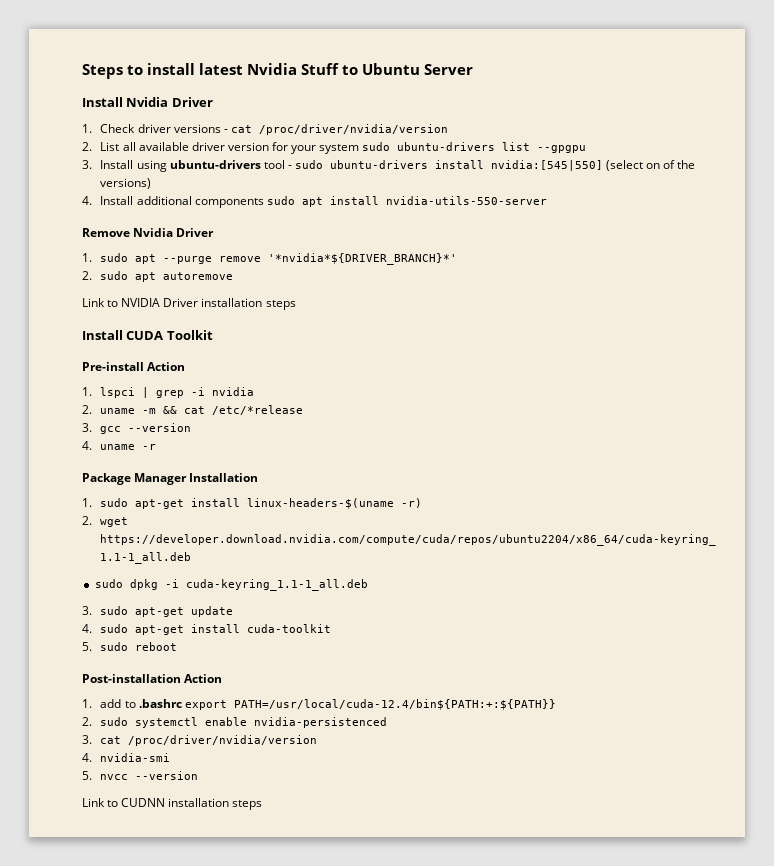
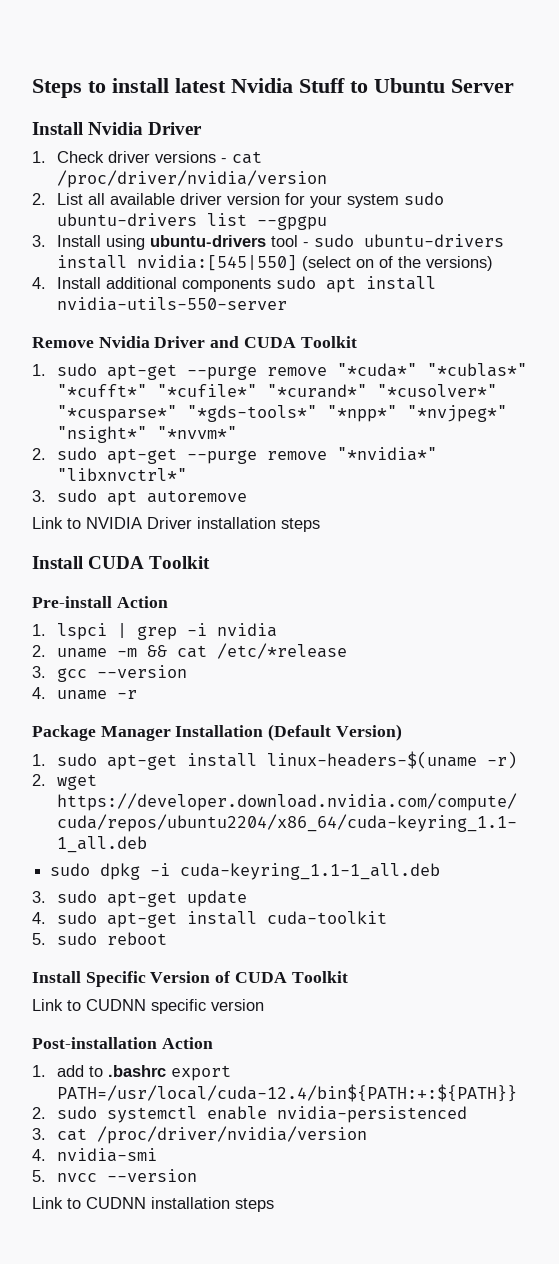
[82,253,458,265] [82,271,92,280] // 1. sudo apt --purge remove '*nvidia*${DRIVER_BRANCH}*' // 2. -> [210,336,357,348] [32,363,527,380] [56,384,497,398] [56,405,507,422] [56,426,237,443] [32,447,437,464] [56,468,187,481] [32,490,46,502] and CUDA Toolkit // 1. sudo apt-get --purge remove "*cuda*" "*cublas*" "*cufft*" "*cufile*" "*curand*" "*cusolver*" "*cusparse*" "*gds-tools*" "*npp*" "*nvjpeg*" "nsight*" "*nvvm*" // 2. sudo apt-get --purge remove "*nvidia*" "libxnvctrl*" // 3.
(259, 477) none -> [268,724,402,741] (Default Version)
(178, 646) none -> [32,971,348,987] [32,999,264,1014] // Install Specific Version of CUDA Toolkit // Link to CUDNN specific version

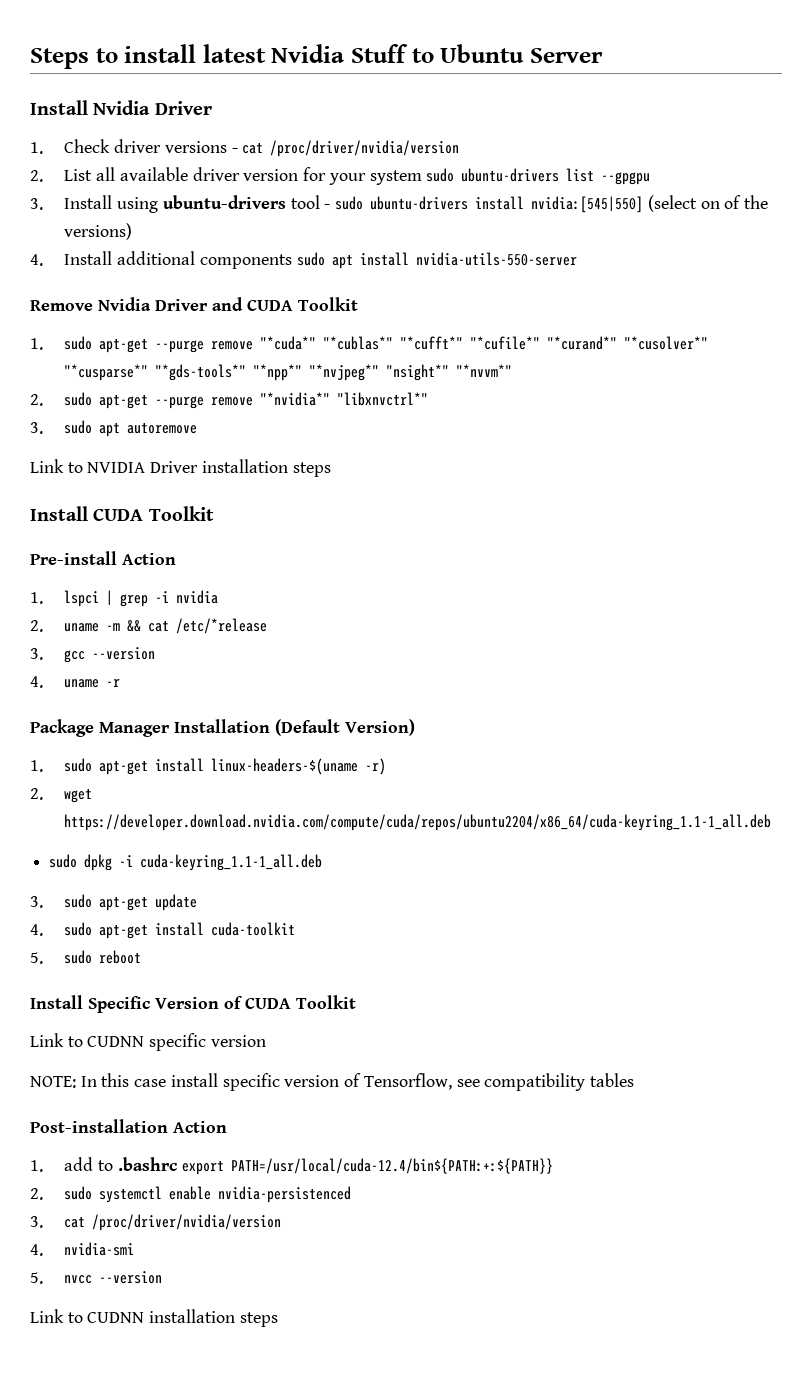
(264, 1005) none -> [30,1073,634,1091] // NOTE: In this case install specific version of Tensorflow, see compatibility tables

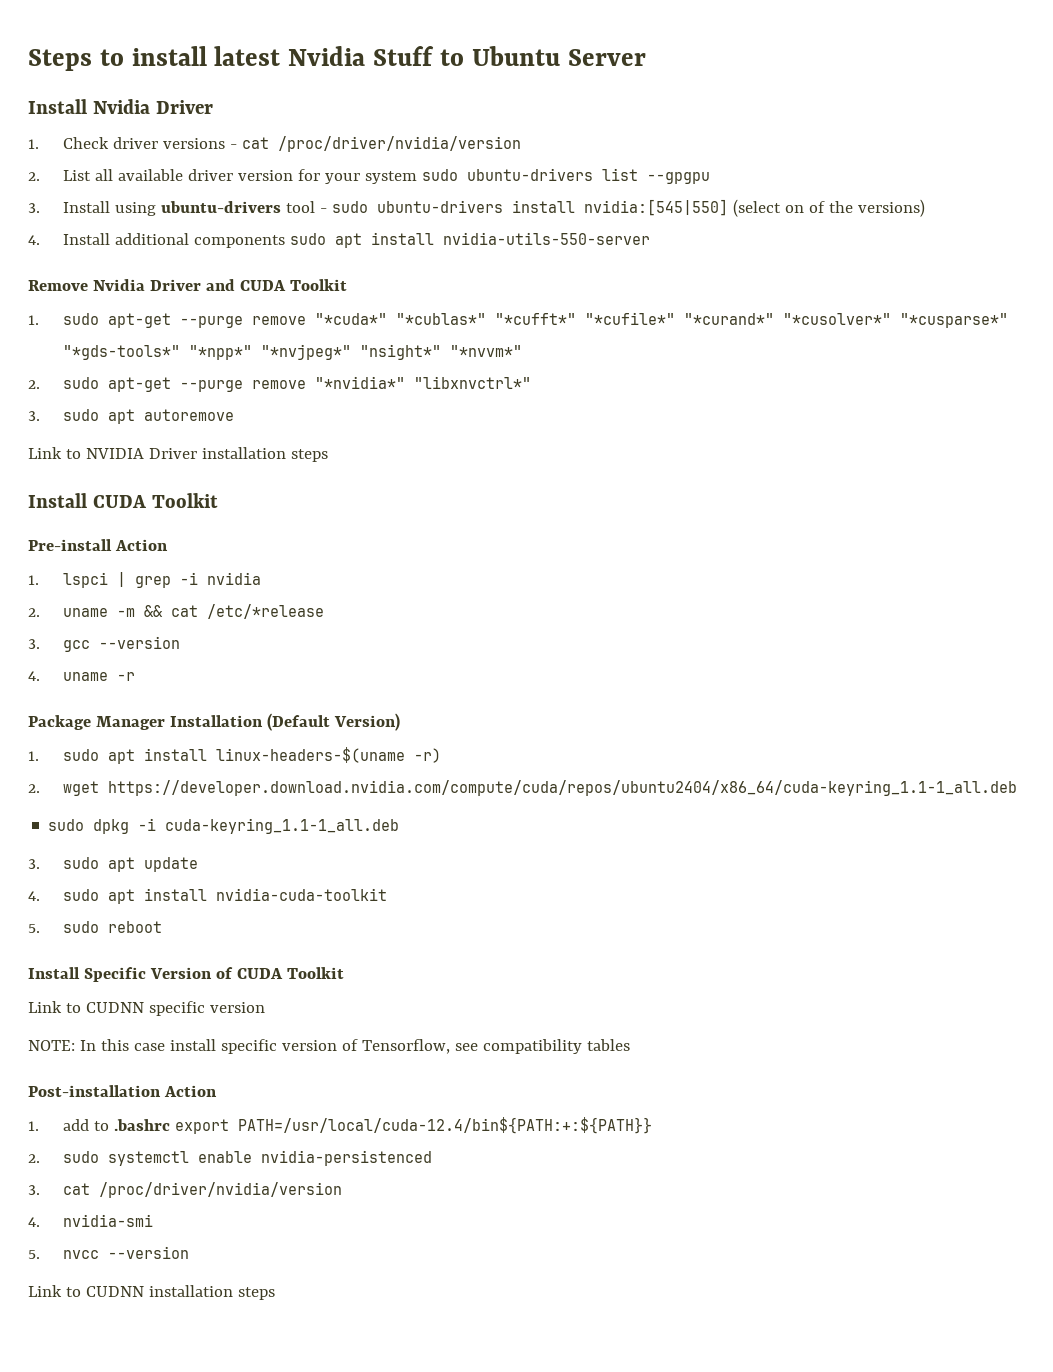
[99,761,149,775] apt-get -> [107,749,135,764] apt
[64,814,772,831] https://developer.download.nvidia.com/compute/cuda/repos/ubuntu2204/x86_64/cuda-keyring_1.1-1_all.deb -> [107,780,1017,796] https://developer.download.nvidia.com/compute/cuda/repos/ubuntu2404/x86_64/cuda-keyring_1.1-1_all.deb
[99,897,149,911] apt-get -> [107,857,135,872] apt
[99,922,296,939] apt-get install cuda-toolkit -> [107,888,387,904] apt install nvidia-cuda-toolkit

